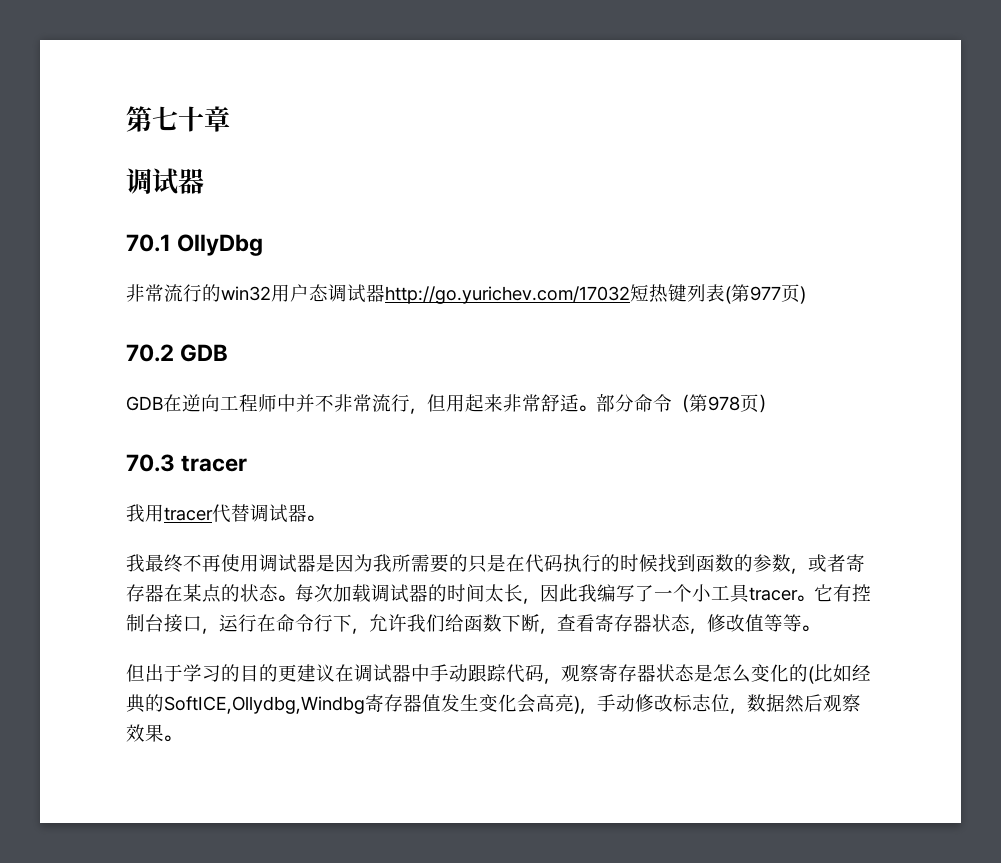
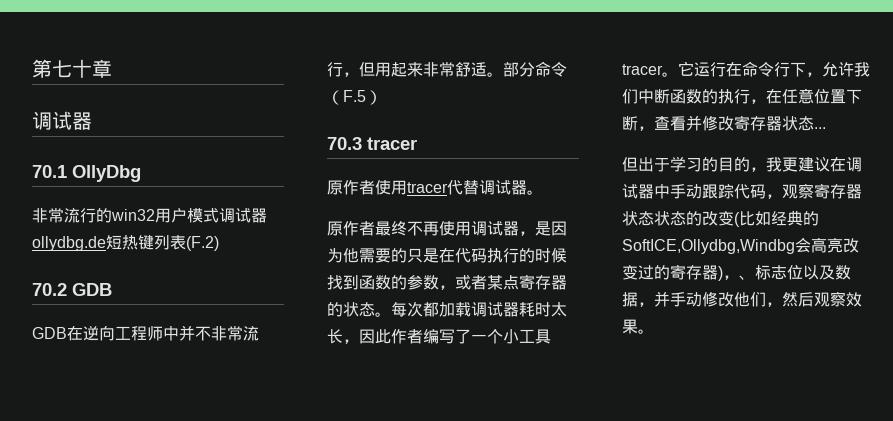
[309,284,806,304] 态调试器http://go.yurichev.com/17032短热键列表(第977页) -> [187,208,267,223] [32,235,219,251] 模式调试器ollydbg.de短热键列表(F.2)
[689,394,759,413] 第978页 -> [343,90,366,102] F.5
[126,504,145,522] 我 -> [327,180,391,195] 原作者使
[126,554,145,572] 我 -> [327,221,375,236] 原作者
[316,554,411,572] 是因为我所 -> [519,221,567,236] [327,248,359,263] ，是因为他
[846,554,865,572] [126,584,221,603] 寄存器在某点 -> [487,274,567,290] 某点寄存器
(333, 593) none -> [423,302,439,317] 都
[428,584,485,602] 的时间 -> [519,302,551,317] 耗时
[578,584,597,602] 我 -> [391,329,423,344] 作者
[833,584,871,602] [126,614,219,634] 有控制台接口， -> (694, 68) none
[445,614,502,632] 给函数 -> [638,88,846,104] 中断函数的执行，在任意位置
[595,614,819,634] 寄存器状态，修改值等等。 -> [686,115,826,131] 并修改寄存器状态...
(278, 673) none -> [750,157,782,172] ，我
[694,664,808,683] 是怎么变化的 -> [654,211,734,226] 状态的改变
[365,694,785,714] 寄存器值发生变化会高亮)，手动修改标志位，数据 -> [795,237,859,253] [622,264,851,281] [622,291,782,307] 会高亮改变过的寄存器)，、标志位以及数据，并手动修改他们，

